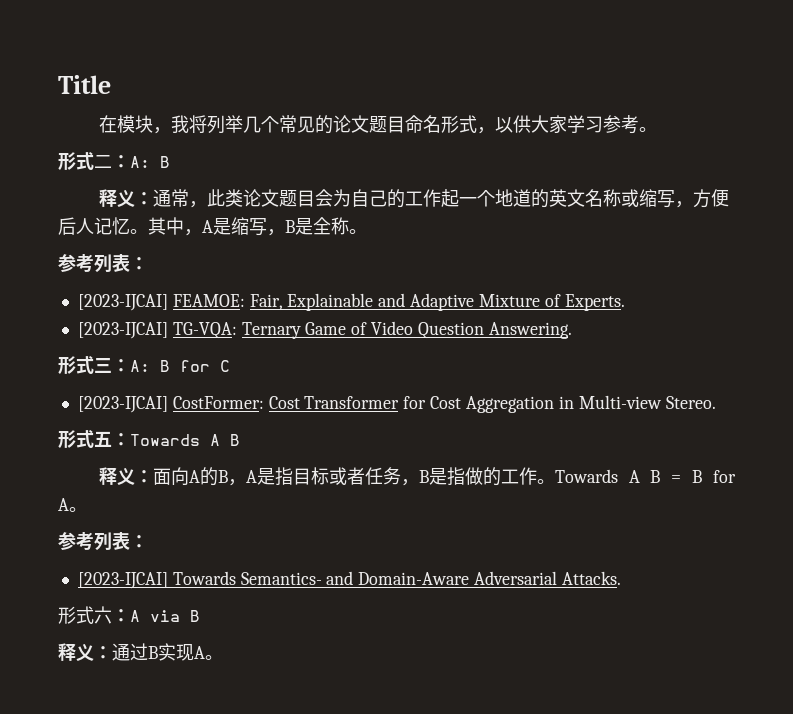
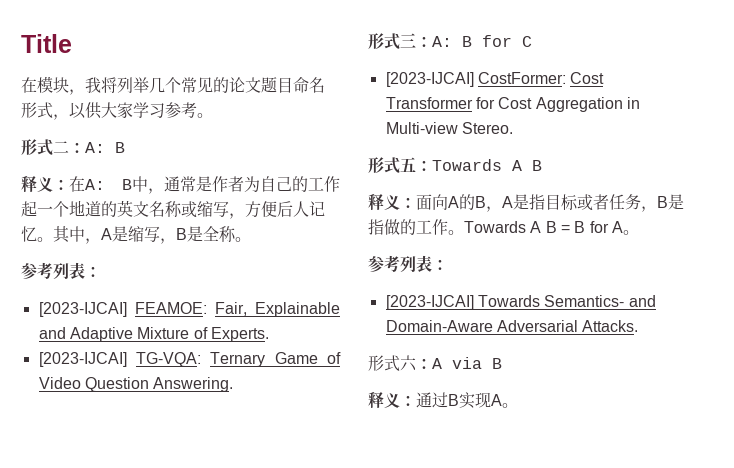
[152,189,333,208] 通常，此类论文题目会 -> [69,176,244,194] 在A: B中，通常是作者

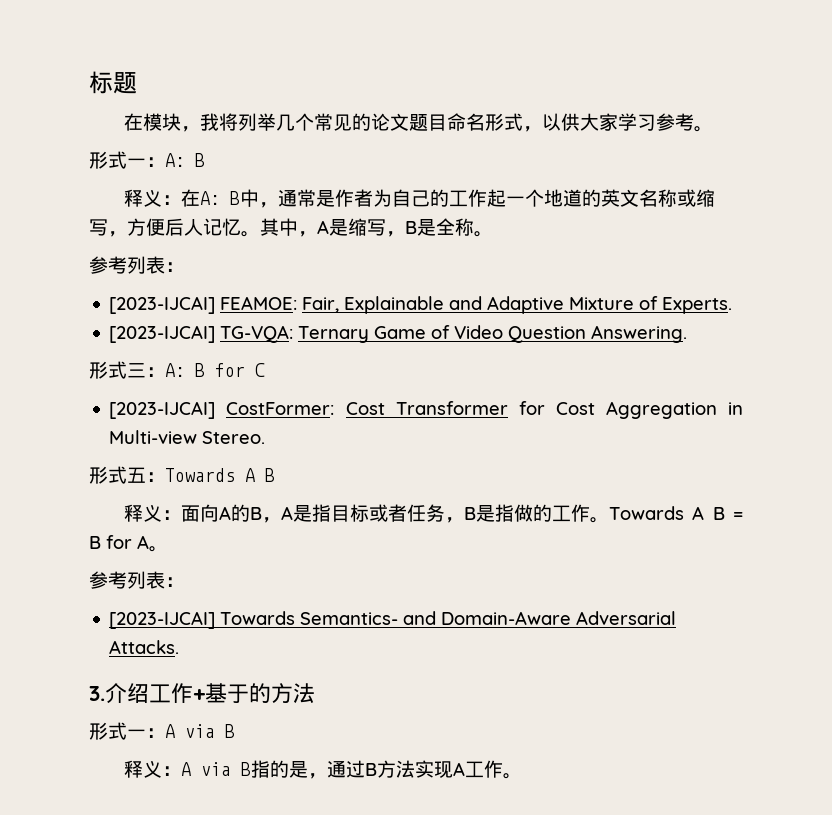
[21,34,72,53] Title -> [89,71,137,94] 标题
[53,141,69,153] 二 -> [127,158,146,167] 一
[368,355,417,371] // 形式六 -> [89,683,315,704] [89,722,146,740] // 3.介绍工作+基于的方法 // 形式一
(416, 400) none -> [180,760,327,779] A via B指的是，
(459, 400) none -> [376,760,415,778] 方法
(502, 400) none -> [464,760,503,778] 工作

